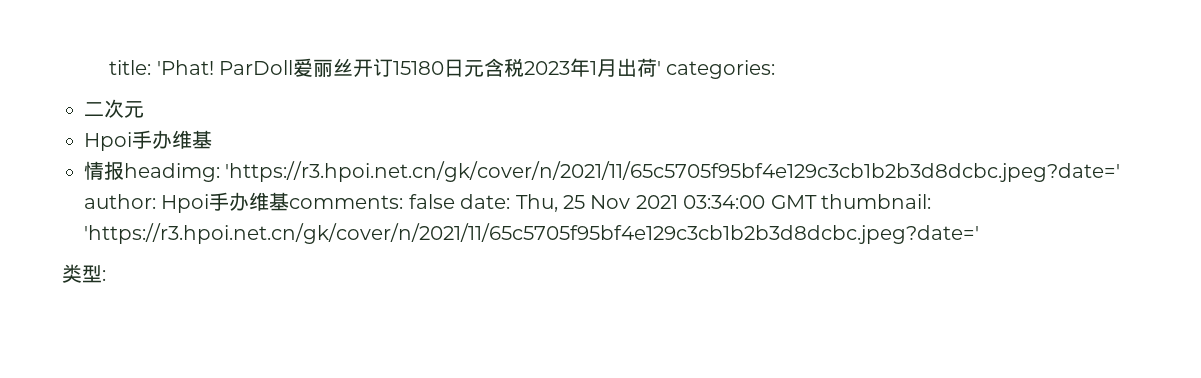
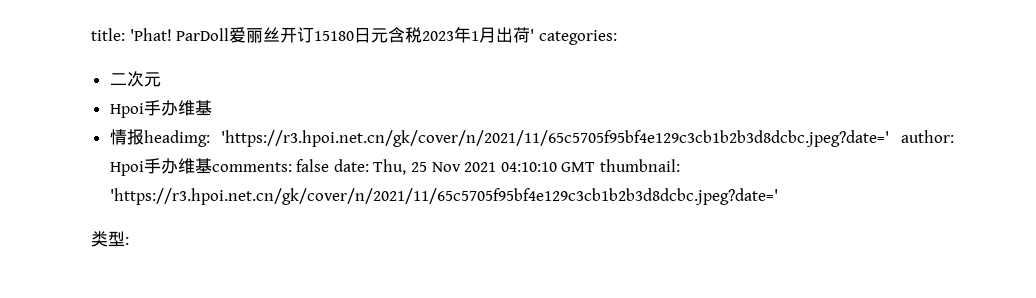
[683,195,766,209] 03:34:00 -> [500,162,557,172] 04:10:10

